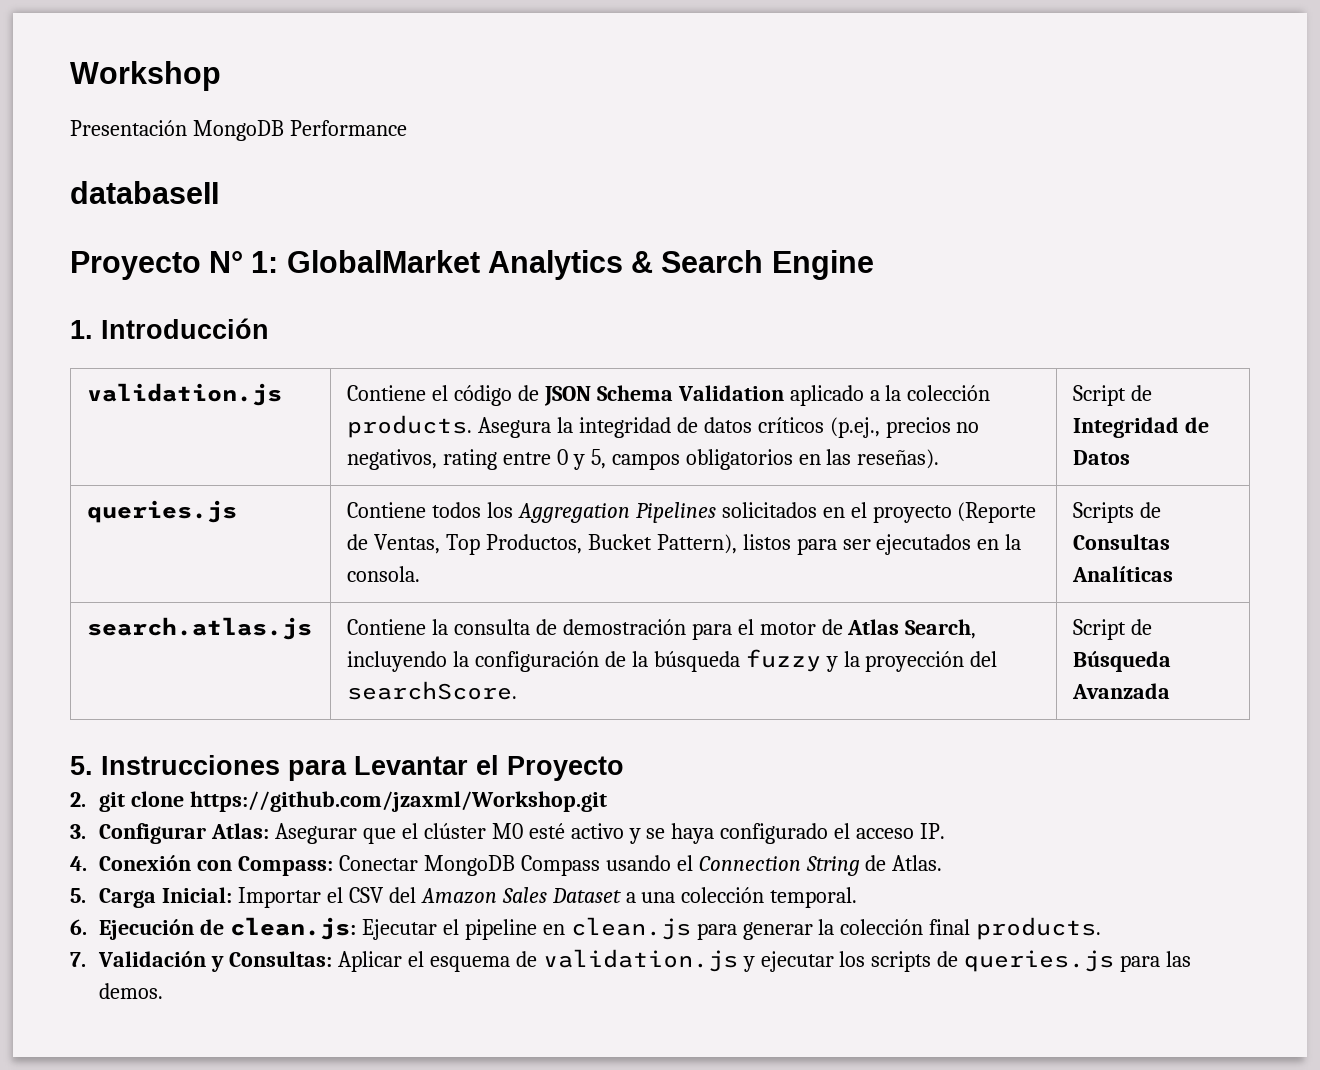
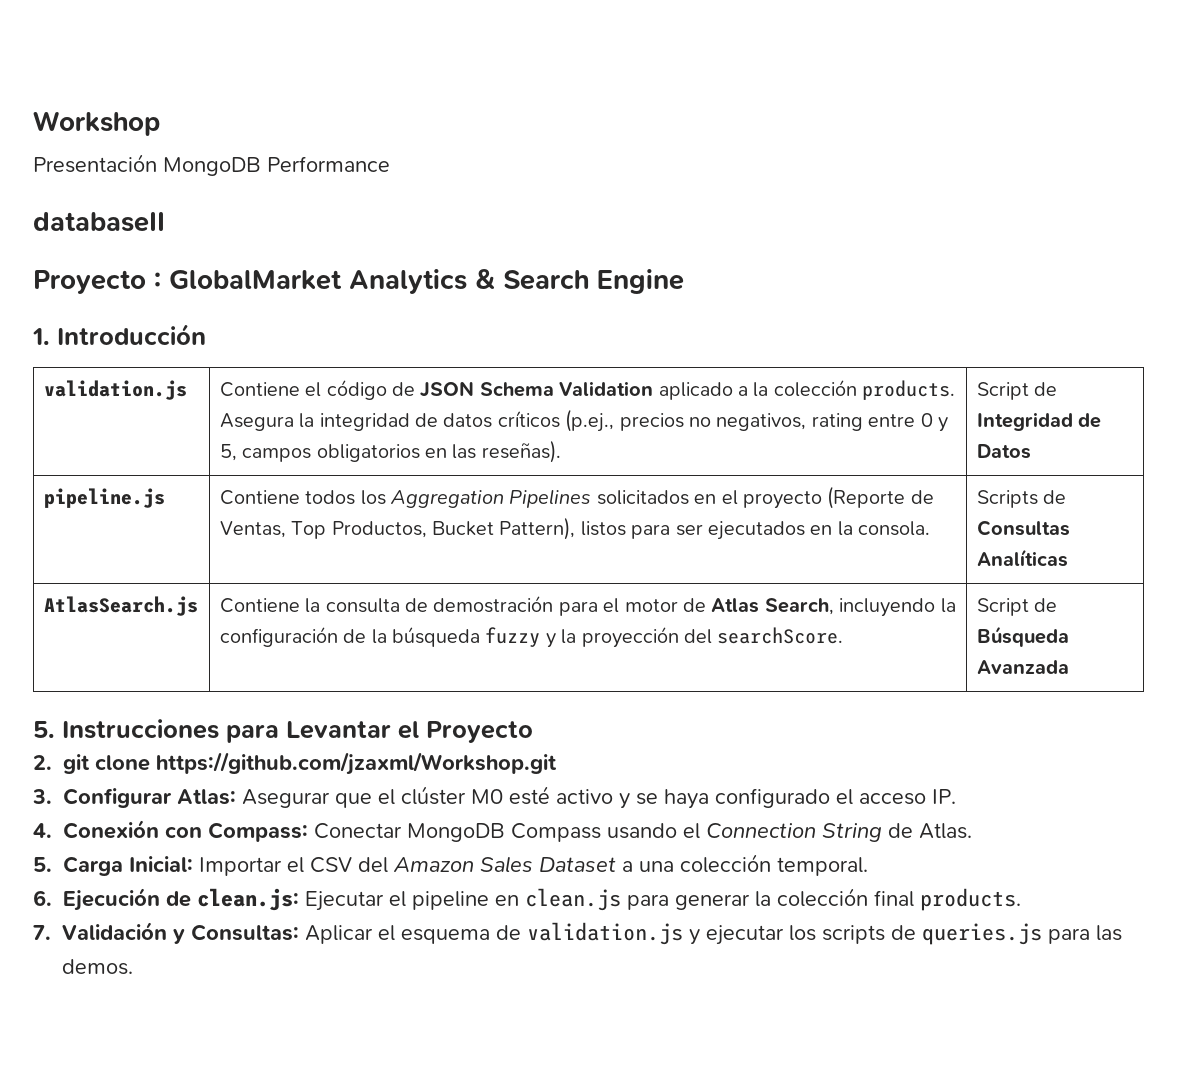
[209,251,279,273] N° 1: -> [154,272,161,289] :
[87,500,238,523] queries.js -> [43,488,165,508] pipeline.js
[87,617,313,640] search.atlas.js -> [43,596,198,616] AtlasSearch.js

